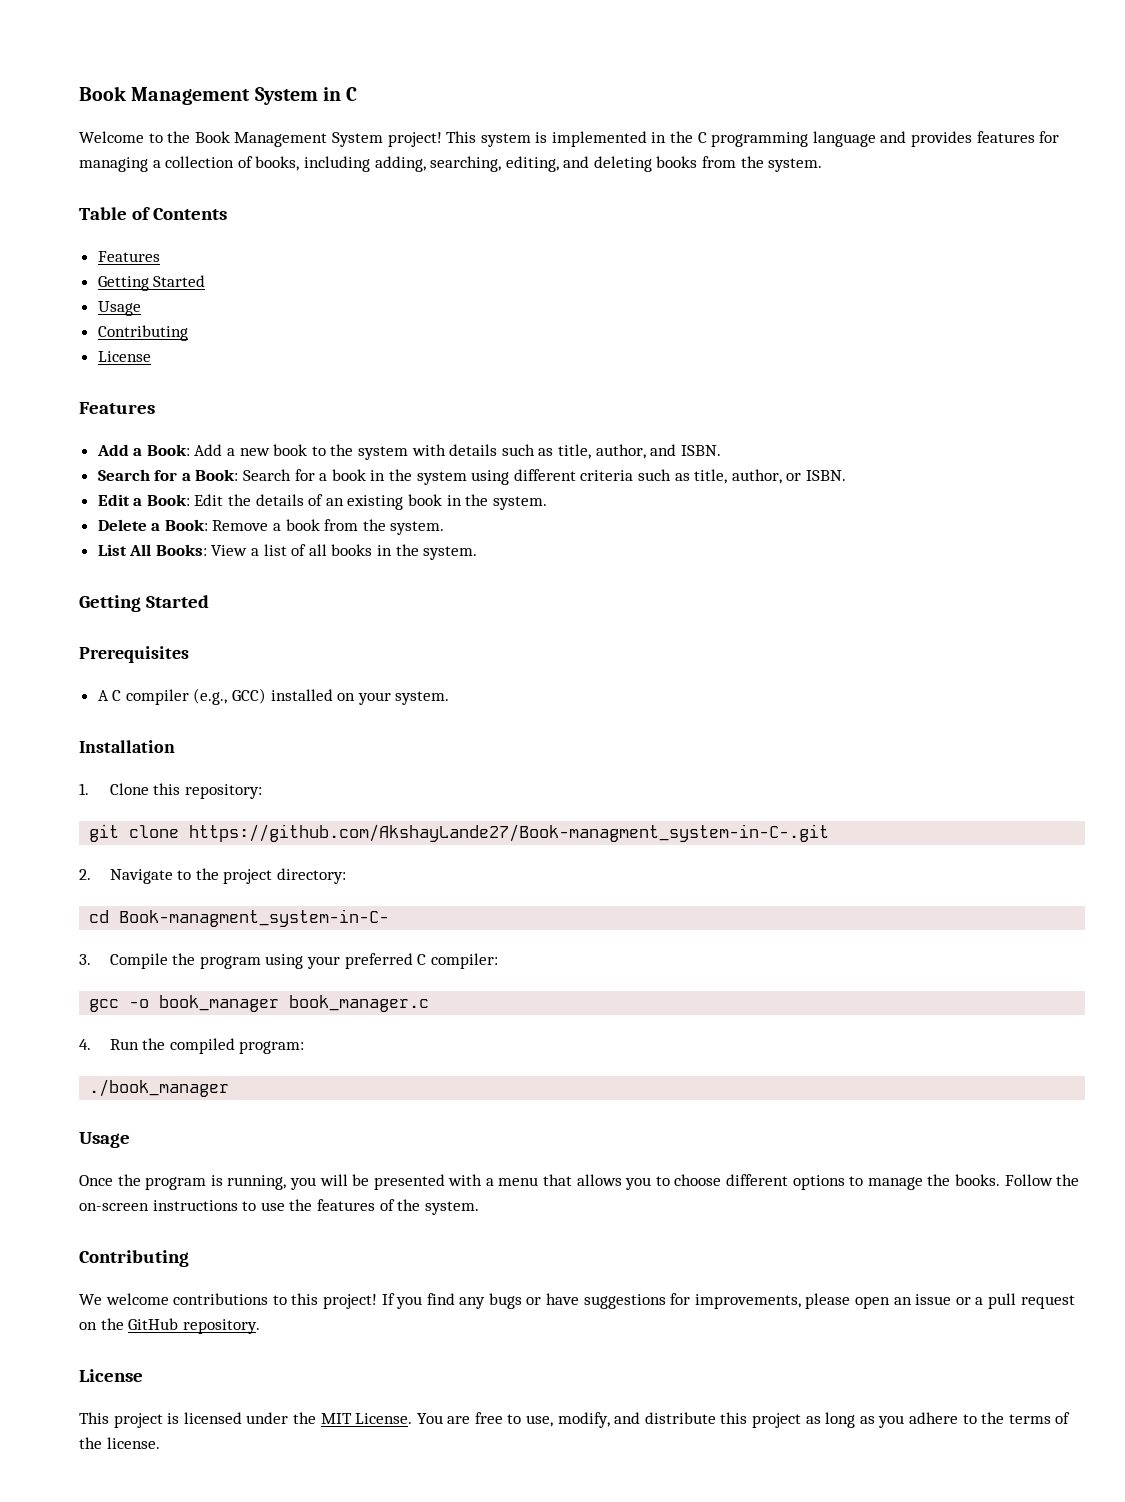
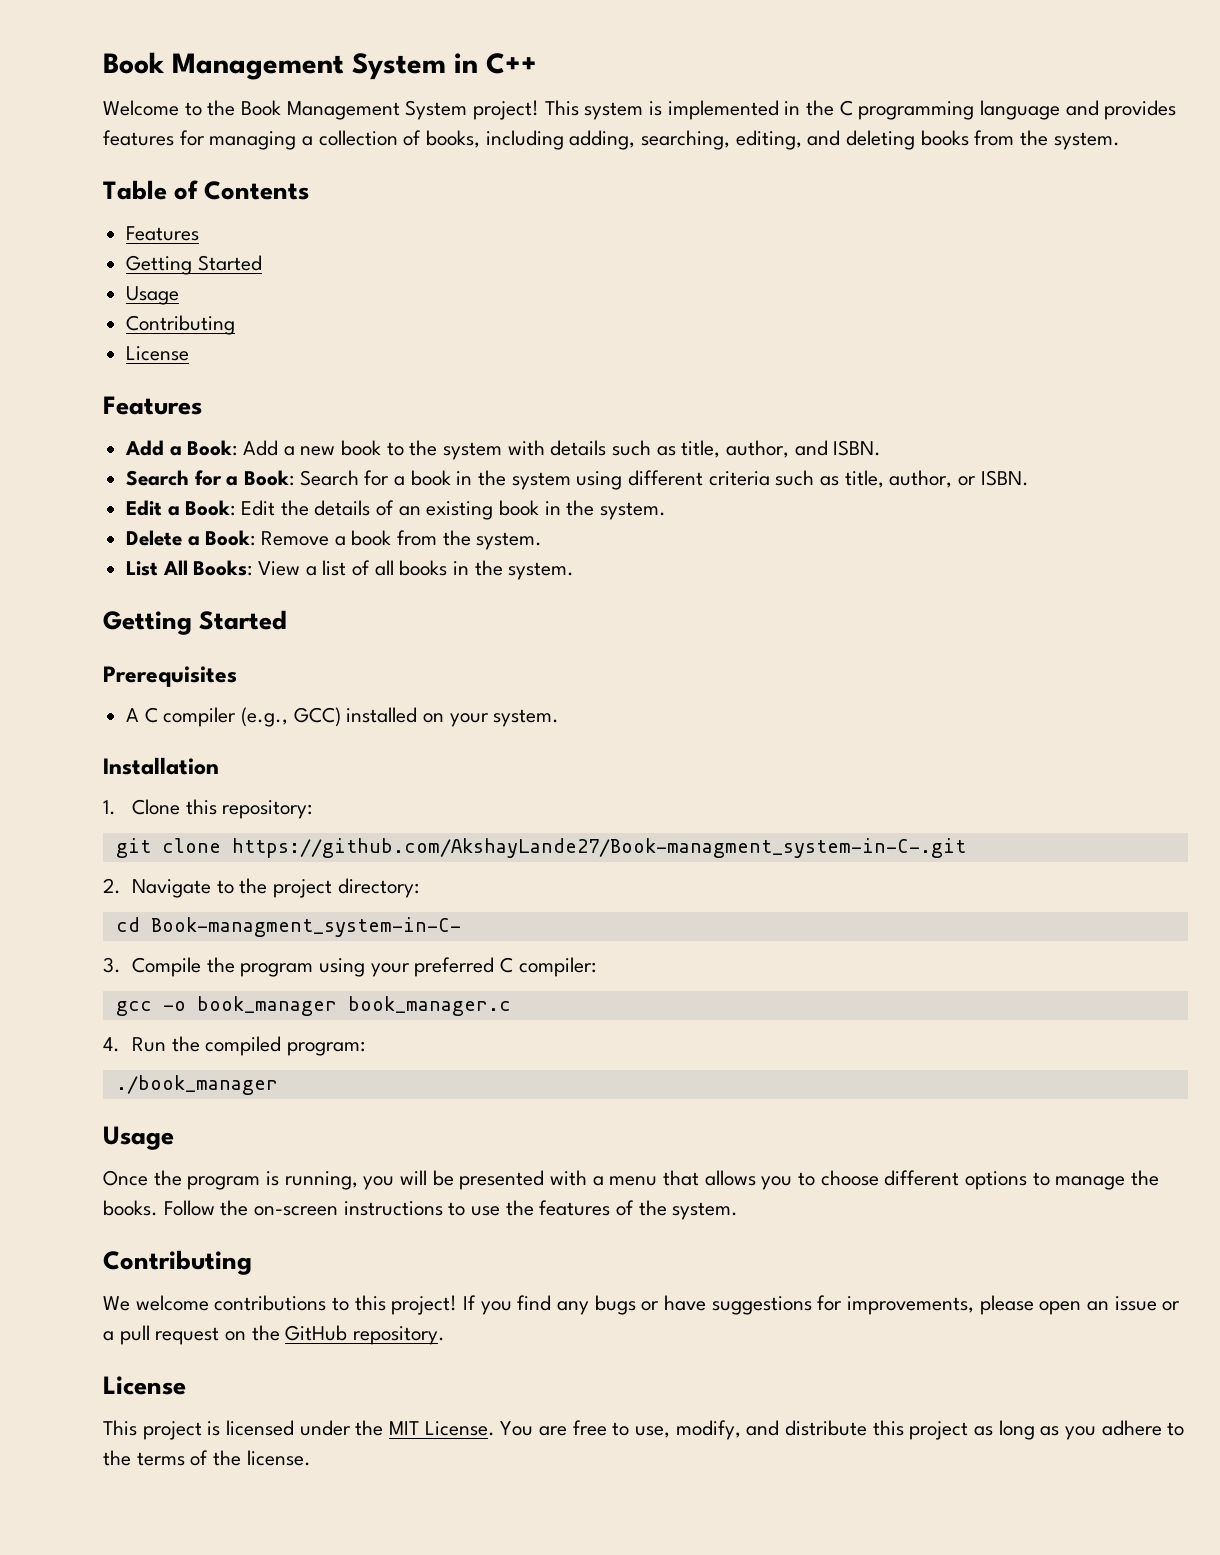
[346,87,358,101] C -> [486,53,537,74] C++

